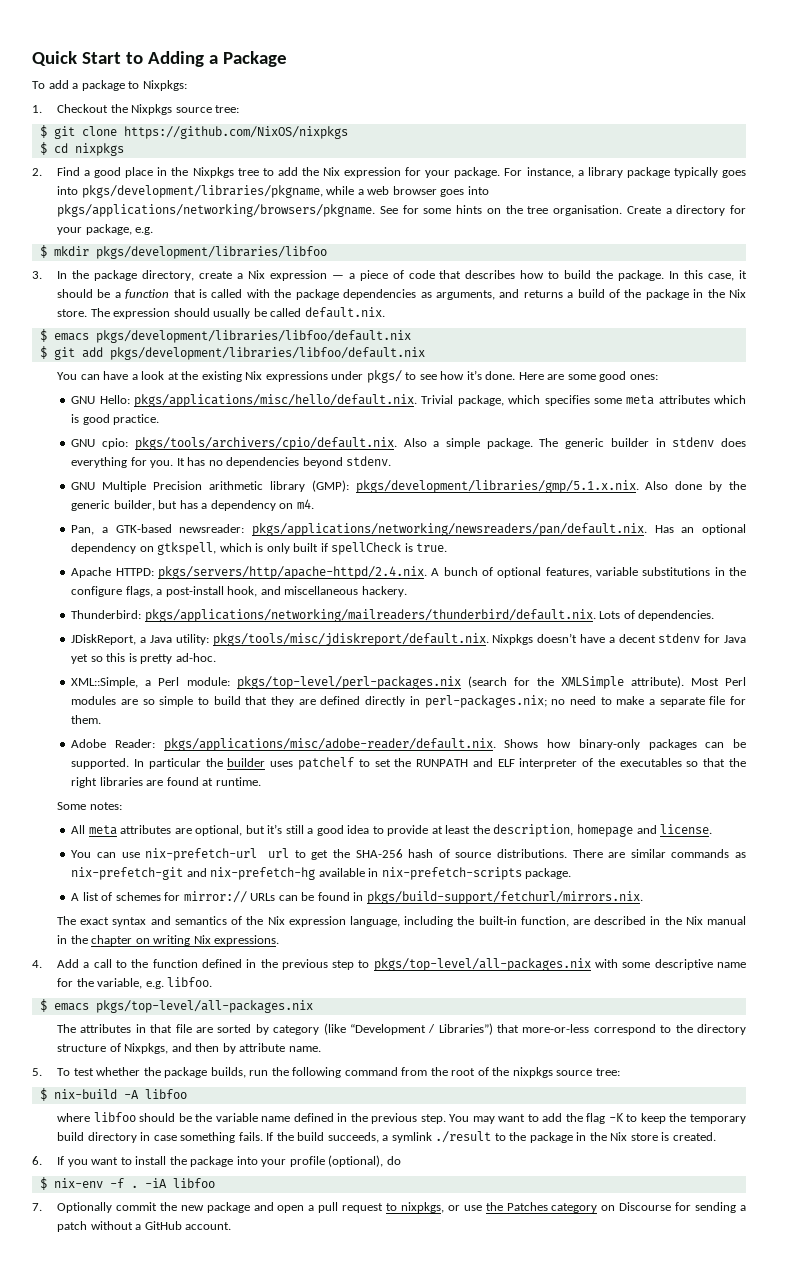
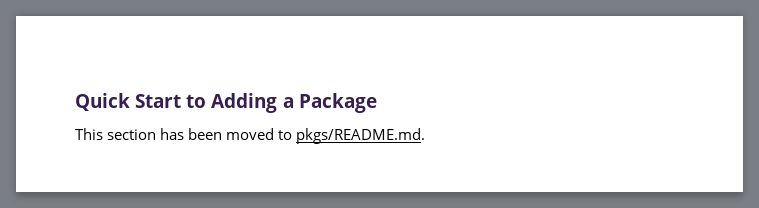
[32,80,187,91] [32,104,240,115] [39,125,348,139] [39,142,124,156] [32,167,746,178] [57,185,489,198] [57,204,746,217] [57,224,154,235] [39,245,327,259] [32,270,748,281] [57,289,746,300] [57,307,385,319] [39,329,411,343] [39,346,425,360] [57,370,658,383] [71,394,746,407] [71,414,160,425] [71,437,747,450] [71,456,392,468] [71,480,746,493] [71,499,314,511] [71,523,747,536] [71,542,448,555] [71,566,747,579] [71,586,407,597] [71,609,715,622] [71,633,747,646] [71,653,216,664] [71,676,746,689] [71,695,746,708] [71,715,102,724] [71,738,747,751] [71,757,746,770] [71,777,261,788] [57,802,122,810] [71,824,713,837] [71,848,747,861] [71,867,572,880] [71,891,643,904] [57,916,746,927] [57,935,280,946] [32,958,747,971] [57,977,213,989] [39,999,313,1013] [57,1023,746,1035] [57,1043,321,1054] [32,1067,620,1078] [39,1088,187,1101] [57,1112,746,1124] [57,1131,716,1143] [32,1155,401,1167] [39,1177,215,1190] [32,1202,746,1213] [57,1221,232,1232] To add a package to Nixpkgs: // 1. Checkout the Nixpkgs source tree: // $ git clone https://github.com/NixOS/nixpkgs // $ cd nixpkgs // 2. Find a good place in the Nixpkgs tree to add the Nix expression for your package. For instance, a library package typically goes into pkgs/development/libraries/pkgname, while a web browser goes into pkgs/applications/networking/browsers/pkgname. See for some hints on the tree organisation. Create a directory for your package, e.g. // $ mkdir pkgs/development/libraries/libfoo // 3. In the package directory, create a Nix expression — a piece of code that describes how to build the package. In this case, it should be a function that is called with the package dependencies as arguments, and returns a build of the package in the Nix store. The expression should usually be called default.nix. // $ emacs pkgs/development/libraries/libfoo/default.nix // $ git add pkgs/development/libraries/libfoo/default.nix // You can have a look at the existing Nix expressions under pkgs/ to see how it’s done. Here are some good ones: // GNU Hello: pkgs/applications/misc/hello/default.nix. Trivial package, which specifies some meta attributes which is good practice. // GNU cpio: pkgs/tools/archivers/cpio/default.nix. Also a simple package. The generic builder in stdenv does everything for you. It has no dependencies beyond stdenv. // GNU Multiple Precision arithmetic library (GMP): pkgs/development/libraries/gmp/5.1.x.nix. Also done by the generic builder, but has a dependency on m4. // Pan, a GTK-based newsreader: pkgs/applications/networking/newsreaders/pan/default.nix. Has an optional dependency on gtkspell, which is only built if spellCheck is true. // Apache HTTPD: pkgs/servers/http/apache-httpd/2.4.nix. A bunch of optional features, variable substitutions in the configure flags, a post-install hook, and miscellaneous hackery. // Thunderbird: pkgs/applications/networking/mailreaders/thunderbird/default.nix. Lots of dependencies. // JDiskReport, a Java utility: pkgs/tools/misc/jdiskreport/default.nix. Nixpkgs doesn’t have a decent stdenv for Java yet so this is pretty ad-hoc. // XML::Simple, a Perl module: pkgs/top-level/perl-packages.nix (search for the XMLSimple attribute). Most Perl modules are so simple to build that they are defined directly in perl-packages.nix; no need to make a separate file for them. // Adobe Reader: pkgs/applications/misc/adobe-reader/default.nix. Shows how binary-only packages can be supported. In particular the builder uses patchelf to set the RUNPATH and ELF interpreter of the executables so that the right libraries are found at runtime. // Some notes: // All meta attributes are optional, but it’s still a good idea to provide at least the description, homepage and license. // You can use nix-prefetch-url url to get the SHA-256 hash of source distributions. There are similar commands as nix-prefetch-git and nix-prefetch-hg available in nix-prefetch-scripts package. // A list of schemes for mirror:// URLs can be found in pkgs/build-support/fetchurl/mirrors.nix. // The exact syntax and semantics of the Nix expression language, including the built-in function, are described in the Nix manual in the chapter on writing Nix expressions. // 4. Add a call to the function defined in the previous step to pkgs/top-level/all-packages.nix with some descriptive name for the variable, e.g. libfoo. // $ emacs pkgs/top-level/all-packages.nix // The attributes in that file are sorted by category (like “Development / Libraries”) that more-or-less correspond to the directory structure of Nixpkgs, and then by attribute name. // 5. To test whether the package builds, run the following command from the root of the nixpkgs source tree: // $ nix-build -A libfoo // where libfoo should be the variable name defined in the previous step. You may want to add the flag -K to keep the temporary build directory in case something fails. If the build succeeds, a symlink ./result to the package in the Nix store is created. // 6. If you want to install the package into your profile (optional), do // $ nix-env -f . -iA libfoo // 7. Optionally commit the new package and open a pull request to nixpkgs, or use the Patches category on Discourse for sending a patch without a GitHub account. -> [75,128,426,144] This section has been moved to pkgs/README.md.

